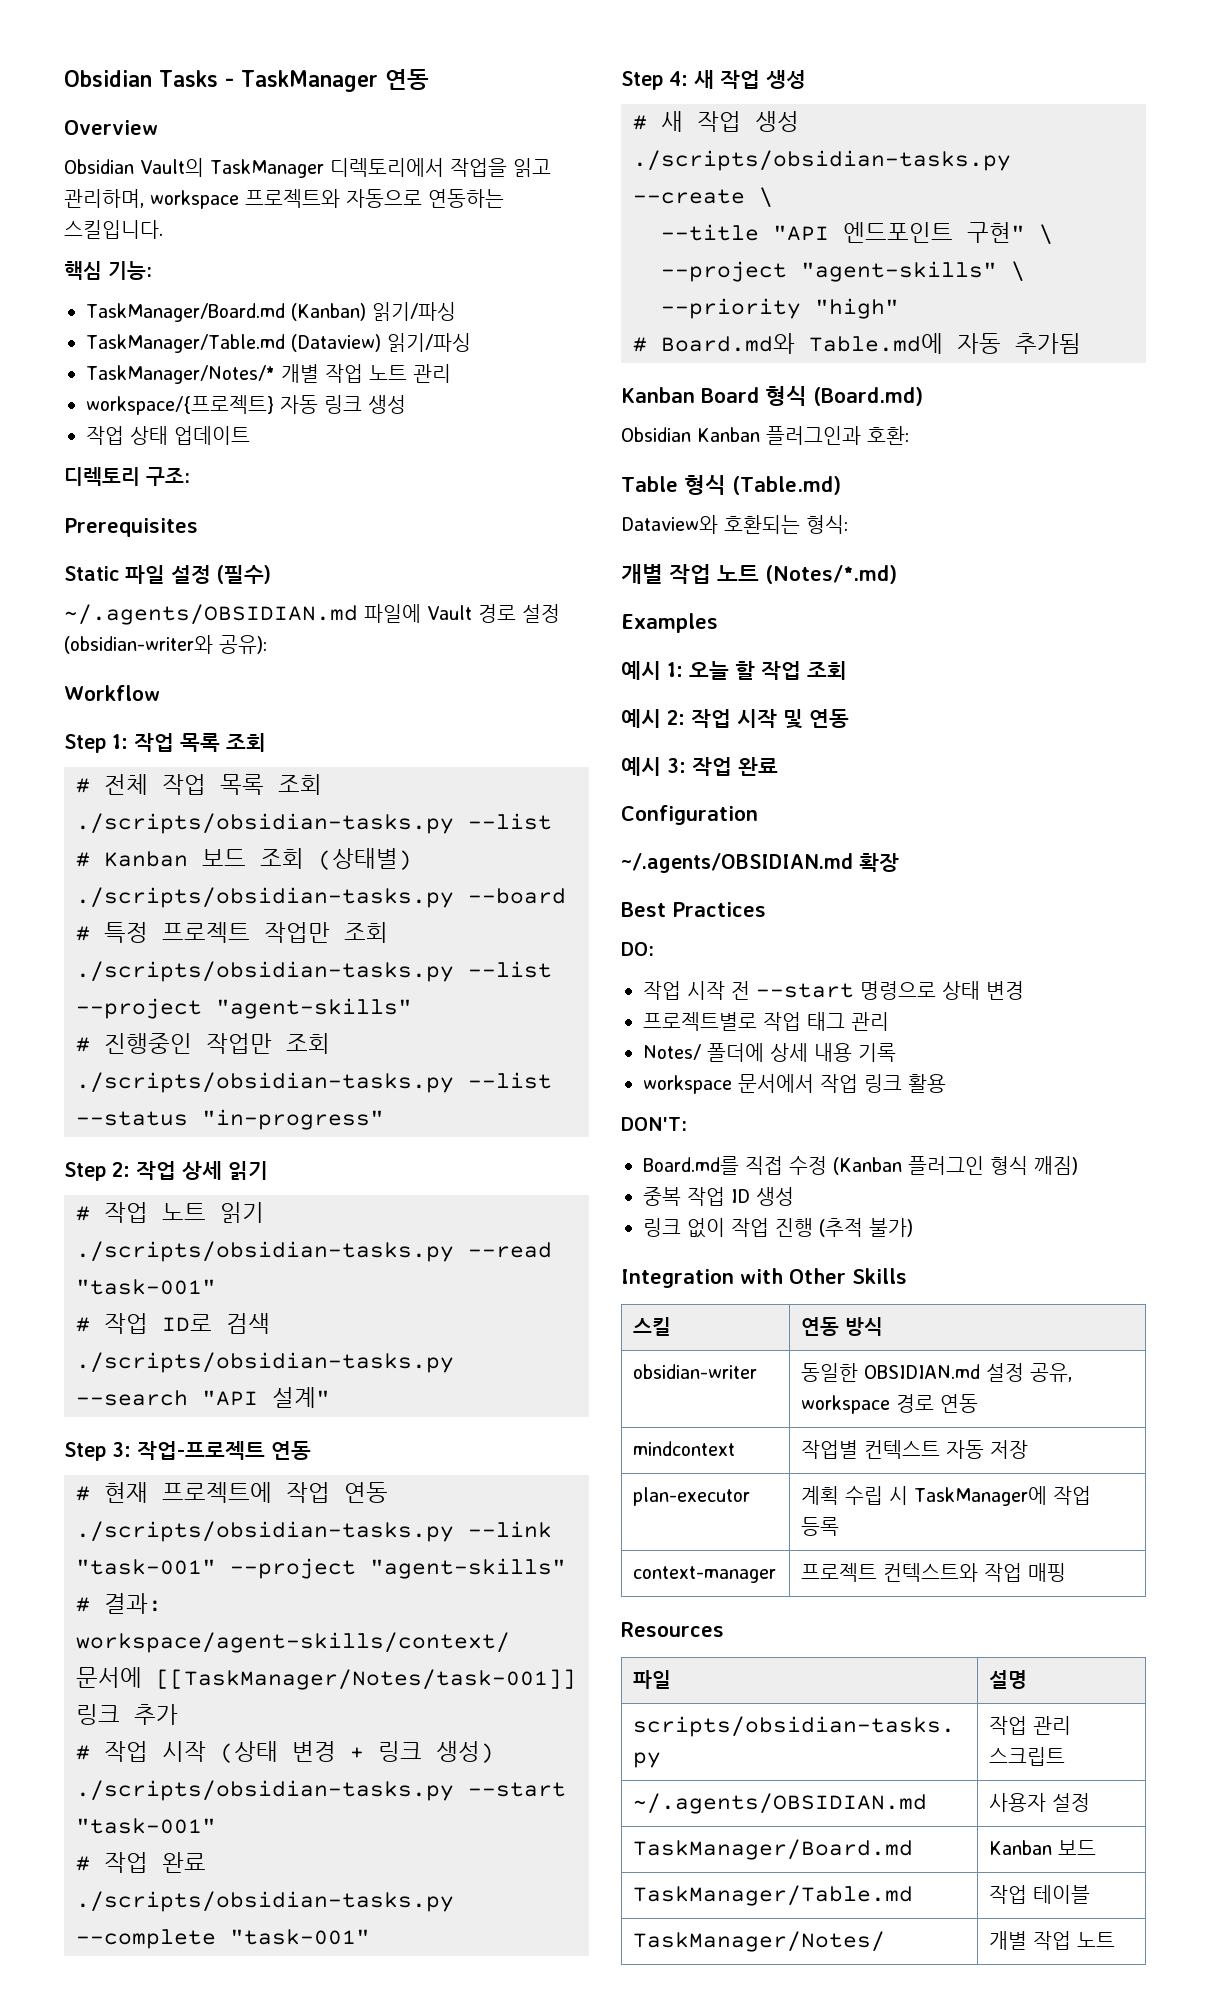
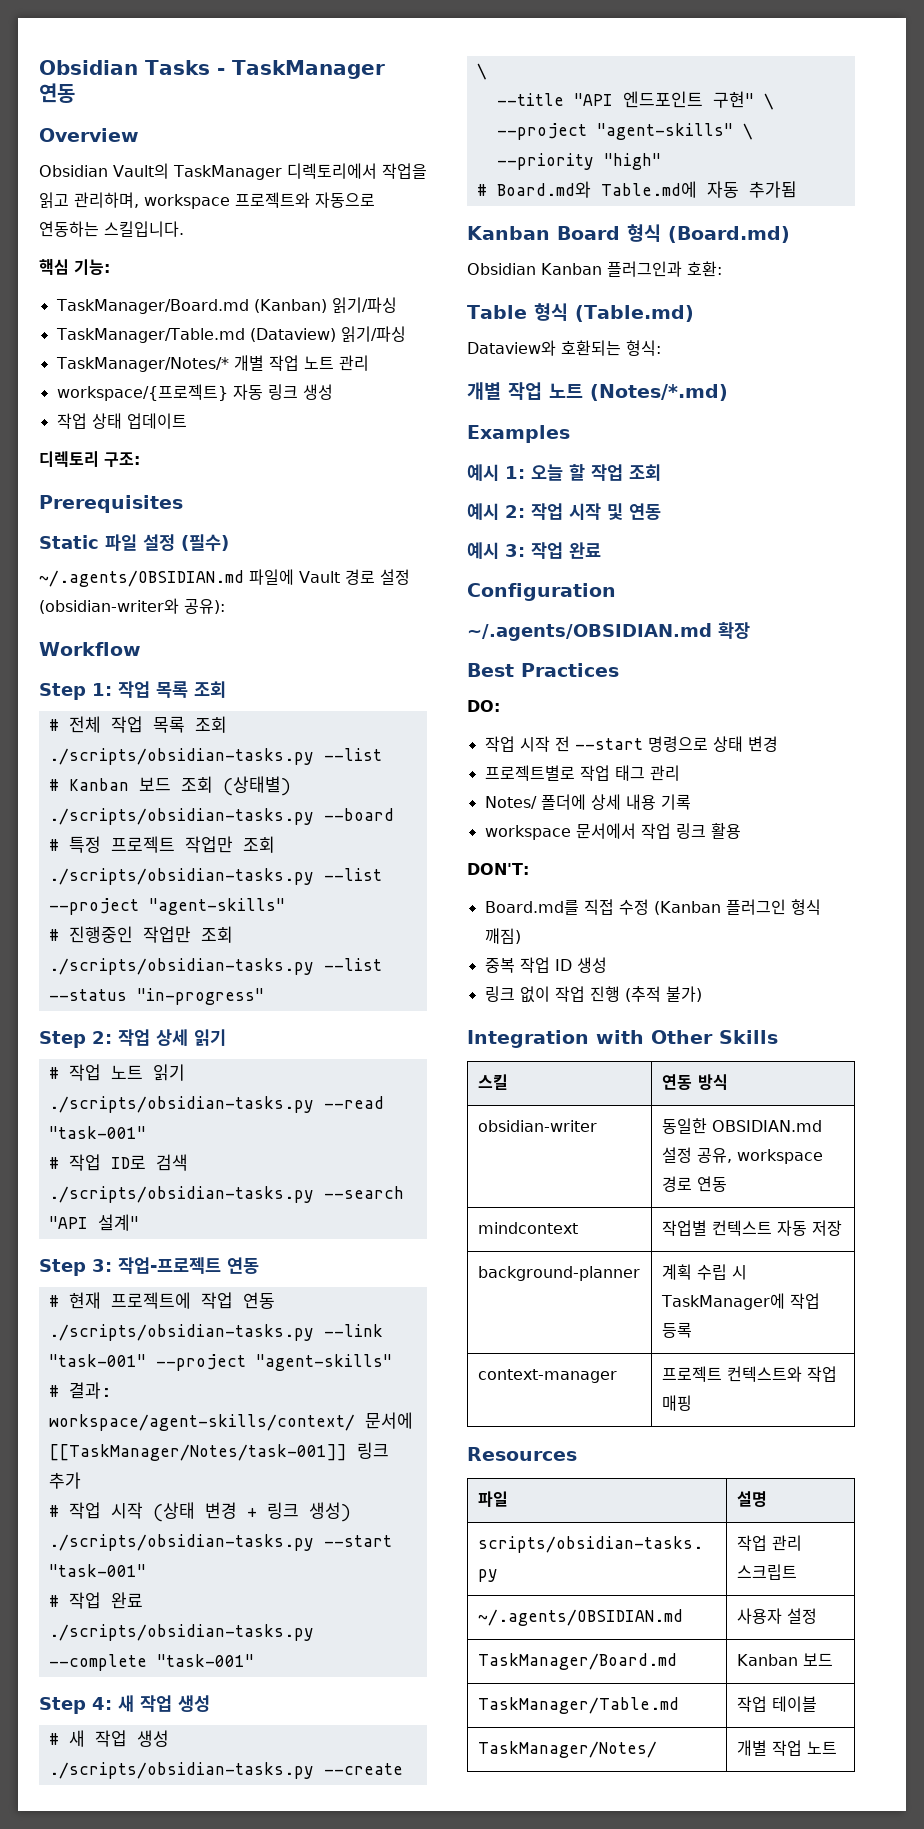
[633,1487,751,1506] plan-executor -> [477,1266,640,1281] background-planner

